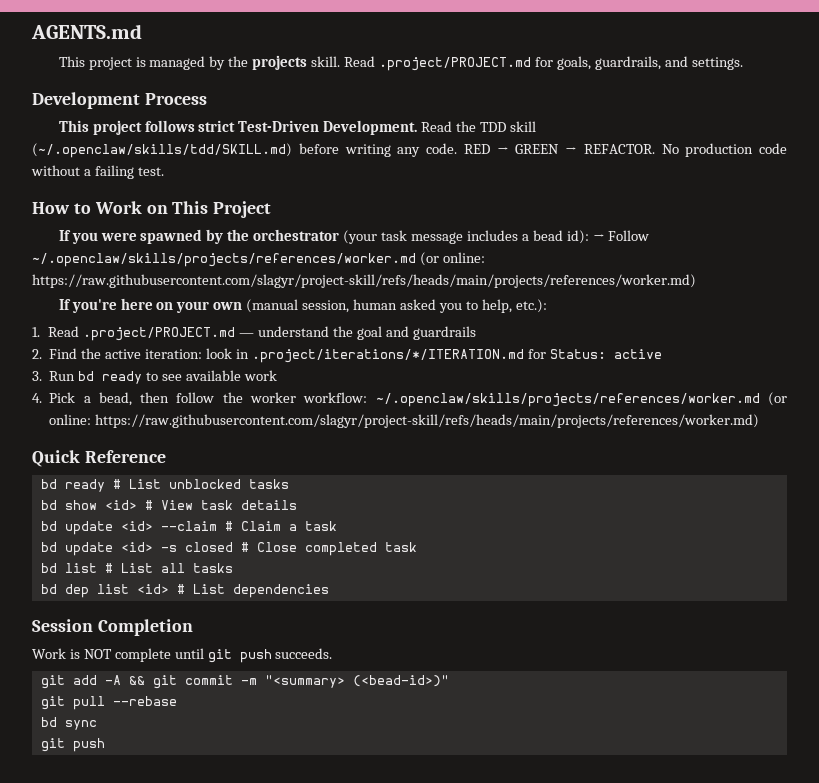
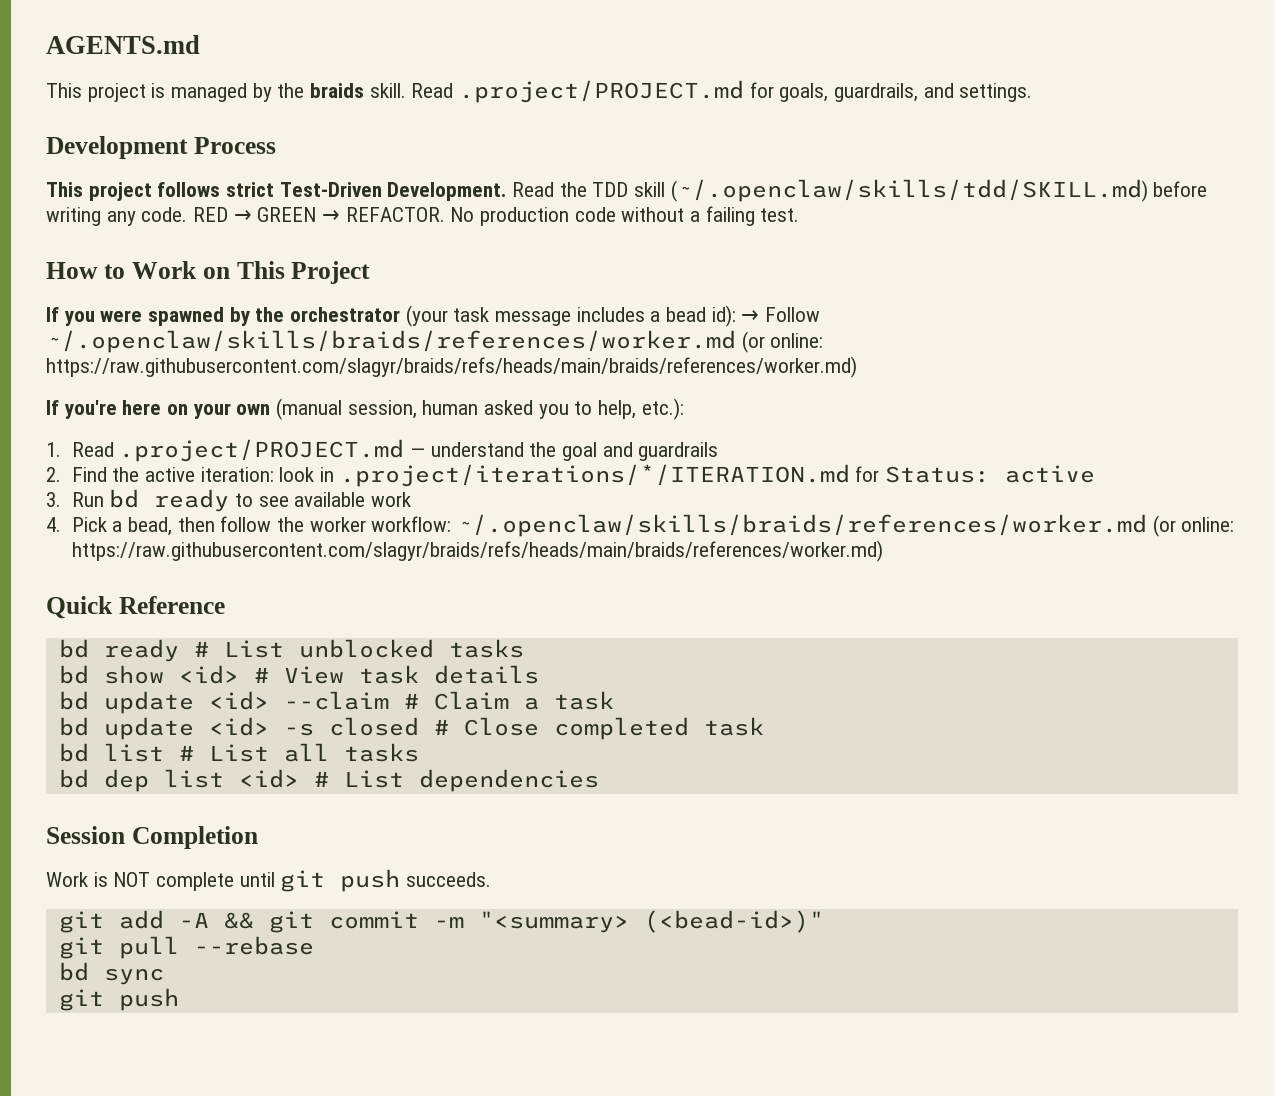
[252,55,308,70] projects -> [310,83,365,98] braids
[32,252,485,267] [32,274,696,288] ~/.openclaw/skills/projects/references/worker.md (or online: https://raw.githubusercontent.com/slagyr/project-skill/refs/heads/main/projects/references/worker.md) -> [46,330,824,353] [46,356,857,378] ~/.openclaw/skills/braids/references/worker.md (or online: https://raw.githubusercontent.com/slagyr/braids/refs/heads/main/braids/references/worker.md)
[375,392,787,407] [49,414,760,428] ~/.openclaw/skills/projects/references/worker.md (or online: https://raw.githubusercontent.com/slagyr/project-skill/refs/heads/main/projects/references/worker.md) -> [456,514,1235,537] [71,540,883,562] ~/.openclaw/skills/braids/references/worker.md (or online: https://raw.githubusercontent.com/slagyr/braids/refs/heads/main/braids/references/worker.md)

